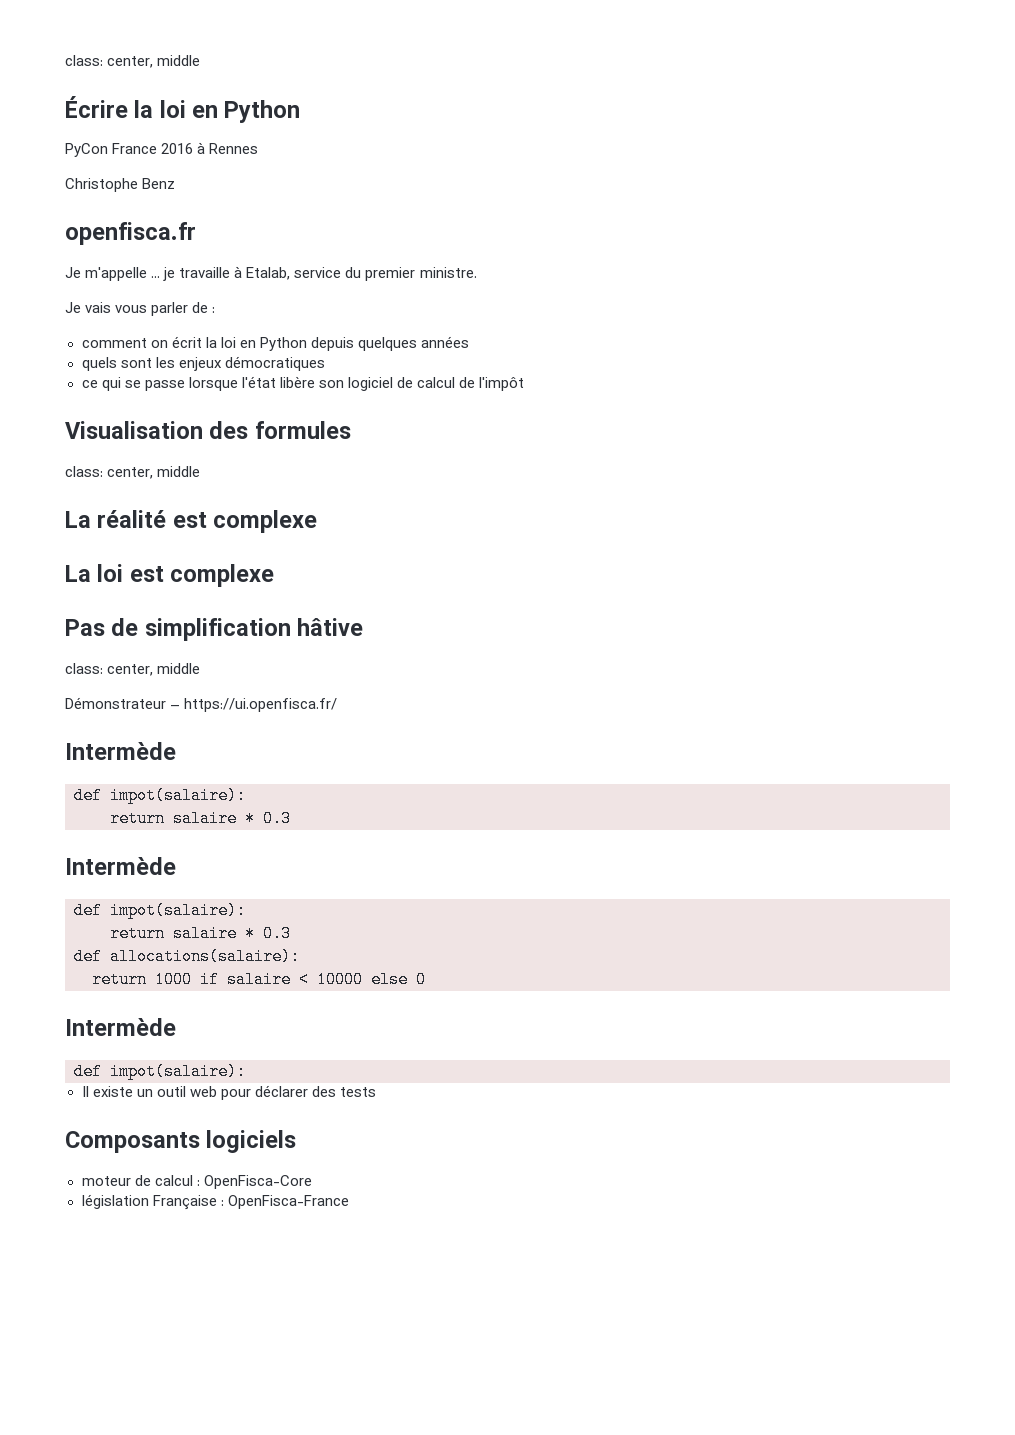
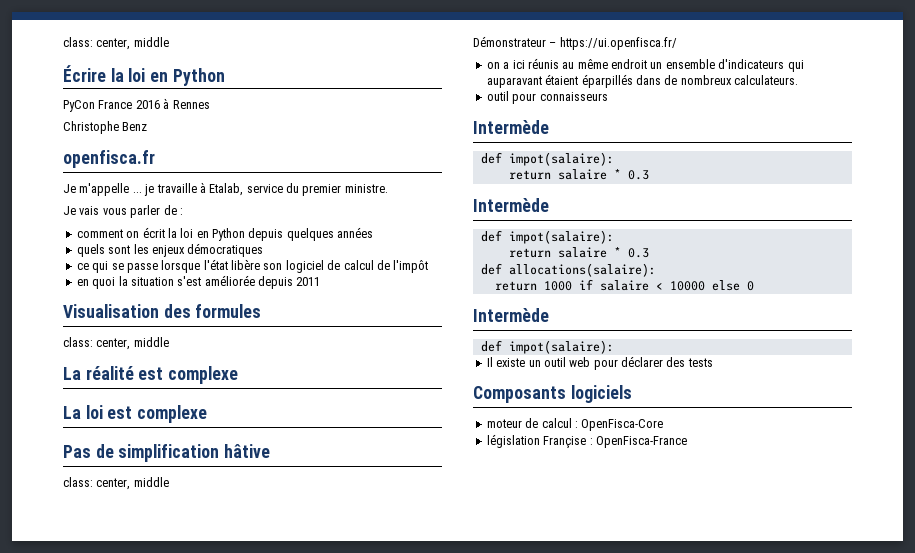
(525, 384) none -> [76,275,321,289] // en quoi la situation s'est améliorée depuis 2011
(338, 705) none -> [486,58,804,72] [486,74,798,88] [486,91,608,104] // on a ici réunis au même endroit un ensemble d'indicateurs qui auparavant étaient éparpillés dans de nombreux calculateurs. // outil pour connaisseurs
[152,1195,217,1210] Française -> [543,436,587,448] Françise

